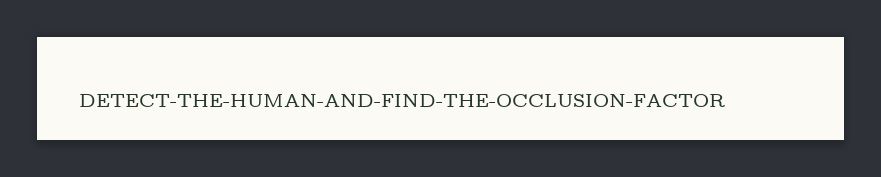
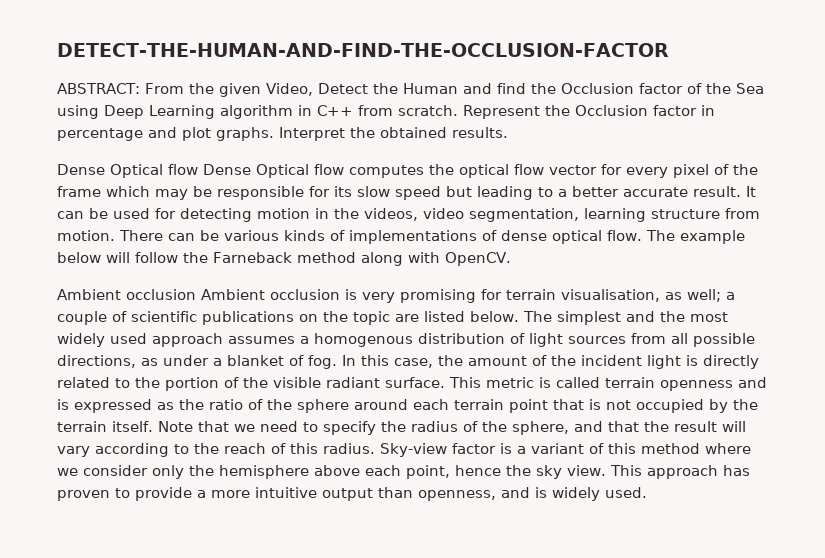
(725, 100) none -> [57,83,764,97] [57,105,715,119] [57,127,508,141] [57,164,758,178] [57,186,756,200] [57,208,760,222] [57,230,745,244] [57,252,511,266] [57,289,735,303] [57,311,728,325] [57,333,755,347] [57,355,759,369] [57,377,767,391] [57,399,758,413] [57,421,746,435] [57,443,751,457] [57,465,750,479] [57,487,647,501] // ABSTRACT: From the given Video, Detect the Human and find the Occlusion factor of the Sea using Deep Learning algorithm in C++ from scratch. Represent the Occlusion factor in percentage and plot graphs. Interpret the obtained results. // Dense Optical flow Dense Optical flow computes the optical flow vector for every pixel of the frame which may be responsible for its slow speed but leading to a better accurate result. It can be used for detecting motion in the videos, video segmentation, learning structure from motion. There can be various kinds of implementations of dense optical flow. The example below will follow the Farneback method along with OpenCV. // Ambient occlusion Ambient occlusion is very promising for terrain visualisation, as well; a couple of scientific publications on the topic are listed below. The simplest and the most widely used approach assumes a homogenous distribution of light sources from all possible directions, as under a blanket of fog. In this case, the amount of the incident light is directly related to the portion of the visible radiant surface. This metric is called terrain openness and is expressed as the ratio of the sphere around each terrain point that is not occupied by the terrain itself. Note that we need to specify the radius of the sphere, and that the result will vary according to the reach of this radius. Sky-view factor is a variant of this method where we consider only the hemisphere above each point, hence the sky view. This approach has proven to provide a more intuitive output than openness, and is widely used.

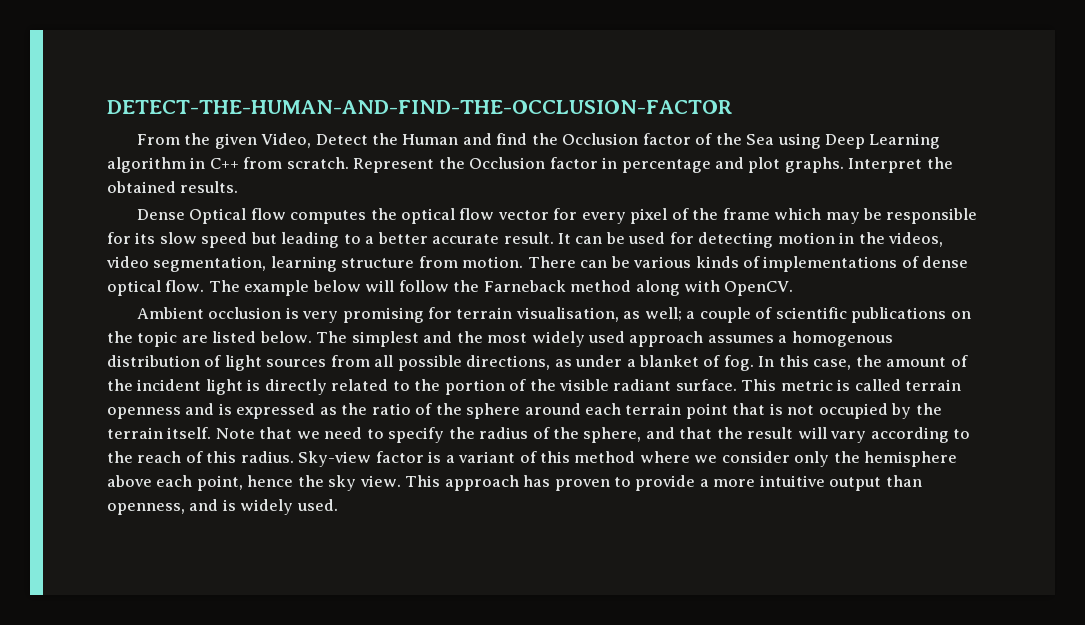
[57,83,140,94] ABSTRACT: -> (732, 107) none
[203,164,344,178] Dense Optical flow -> (286, 214) none
[201,289,340,300] Ambient occlusion -> (282, 313) none

